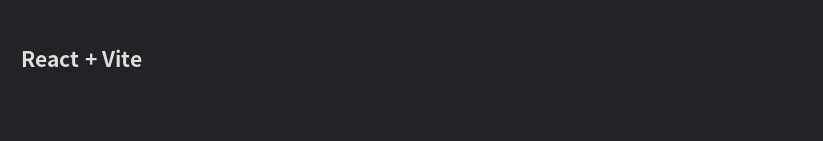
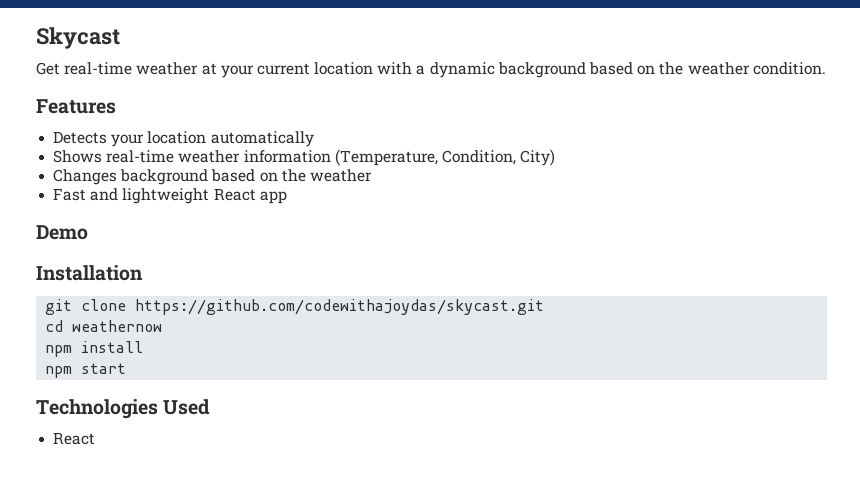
[21,49,143,67] React + Vite -> [36,27,120,49] [36,62,826,78] [36,99,116,114] [53,131,314,147] [53,149,556,166] [53,169,372,185] [53,188,287,204] [36,225,88,240] [36,265,143,281] [45,299,545,315] [45,320,163,332] [45,341,144,357] [45,363,127,378] [36,399,211,419] [53,433,96,445] Skycast // Get real-time weather at your current location with a dynamic background based on the weather condition. // Features // Detects your location automatically // Shows real-time weather information (Temperature, Condition, City) // Changes background based on the weather // Fast and lightweight React app // Demo // Installation // git clone https://github.com/codewithajoydas/skycast.git // cd weathernow // npm install // npm start // Technologies Used // React

